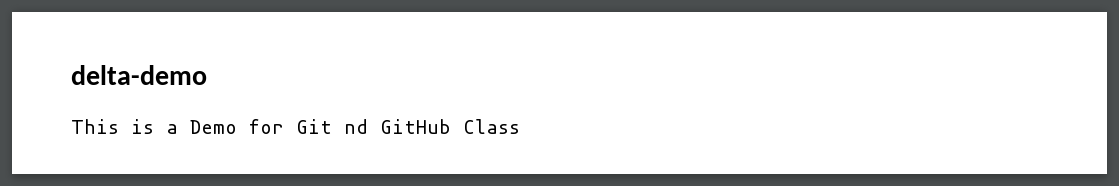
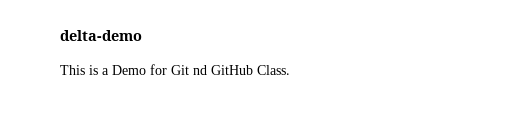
[463,119,520,134] Class -> [257,65,290,75] Class.

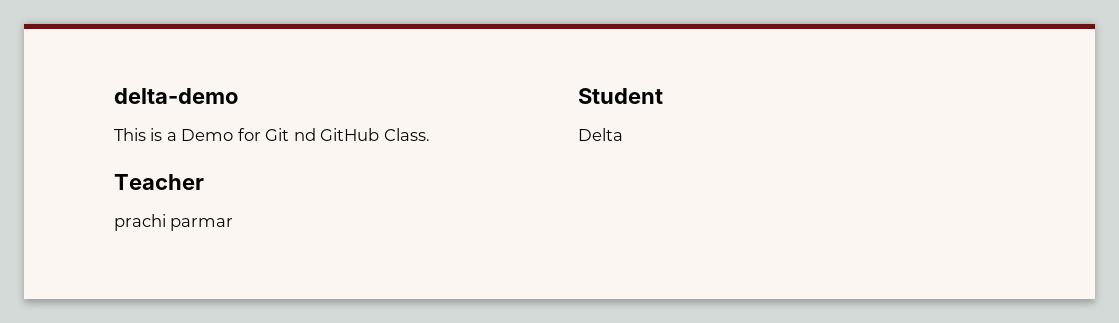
(290, 70) none -> [114,174,204,190] [114,214,234,231] [578,88,663,104] [578,128,623,141] // Teacher // prachi parmar // Student // Delta

